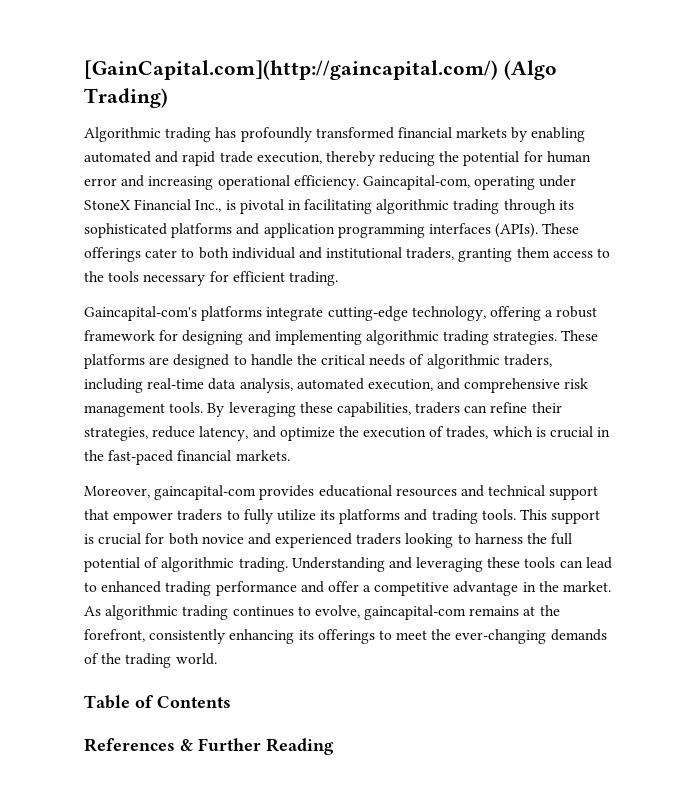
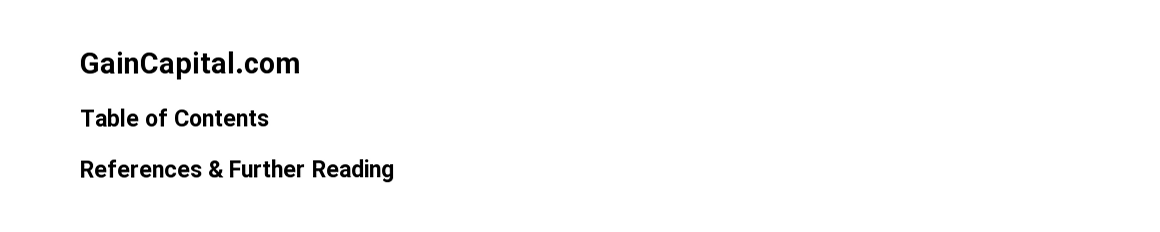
[84,60,557,80] [84,88,168,108] [84,127,586,142] [84,151,591,166] [84,175,577,190] [84,199,574,214] [84,223,580,238] [84,247,611,262] [84,271,338,286] [84,306,598,321] [84,330,599,345] [84,354,552,369] [84,378,589,393] [84,402,562,417] [84,426,611,441] [84,450,290,465] [84,485,599,500] [84,509,601,524] [84,533,573,548] [84,557,612,572] [84,581,612,596] [84,605,560,620] [84,629,607,644] [84,653,217,668] [GainCapital.com](http://gaincapital.com/) (Algo Trading) // Algorithmic trading has profoundly transformed financial markets by enabling automated and rapid trade execution, thereby reducing the potential for human error and increasing operational efficiency. Gaincapital-com, operating under StoneX Financial Inc., is pivotal in facilitating algorithmic trading through its sophisticated platforms and application programming interfaces (APIs). These offerings cater to both individual and institutional traders, granting them access to the tools necessary for efficient trading. // Gaincapital-com's platforms integrate cutting-edge technology, offering a robust framework for designing and implementing algorithmic trading strategies. These platforms are designed to handle the critical needs of algorithmic traders, including real-time data analysis, automated execution, and comprehensive risk management tools. By leveraging these capabilities, traders can refine their strategies, reduce latency, and optimize the execution of trades, which is crucial in the fast-paced financial markets. // Moreover, gaincapital-com provides educational resources and technical support that empower traders to fully utilize its platforms and trading tools. This support is crucial for both novice and experienced traders looking to harness the full potential of algorithmic trading. Understanding and leveraging these tools can lead to enhanced trading performance and offer a competitive advantage in the market. As algorithmic trading continues to evolve, gaincapital-com remains at the forefront, consistently enhancing its offerings to meet the ever-changing demands of the trading world. -> [79,51,301,80] GainCapital.com

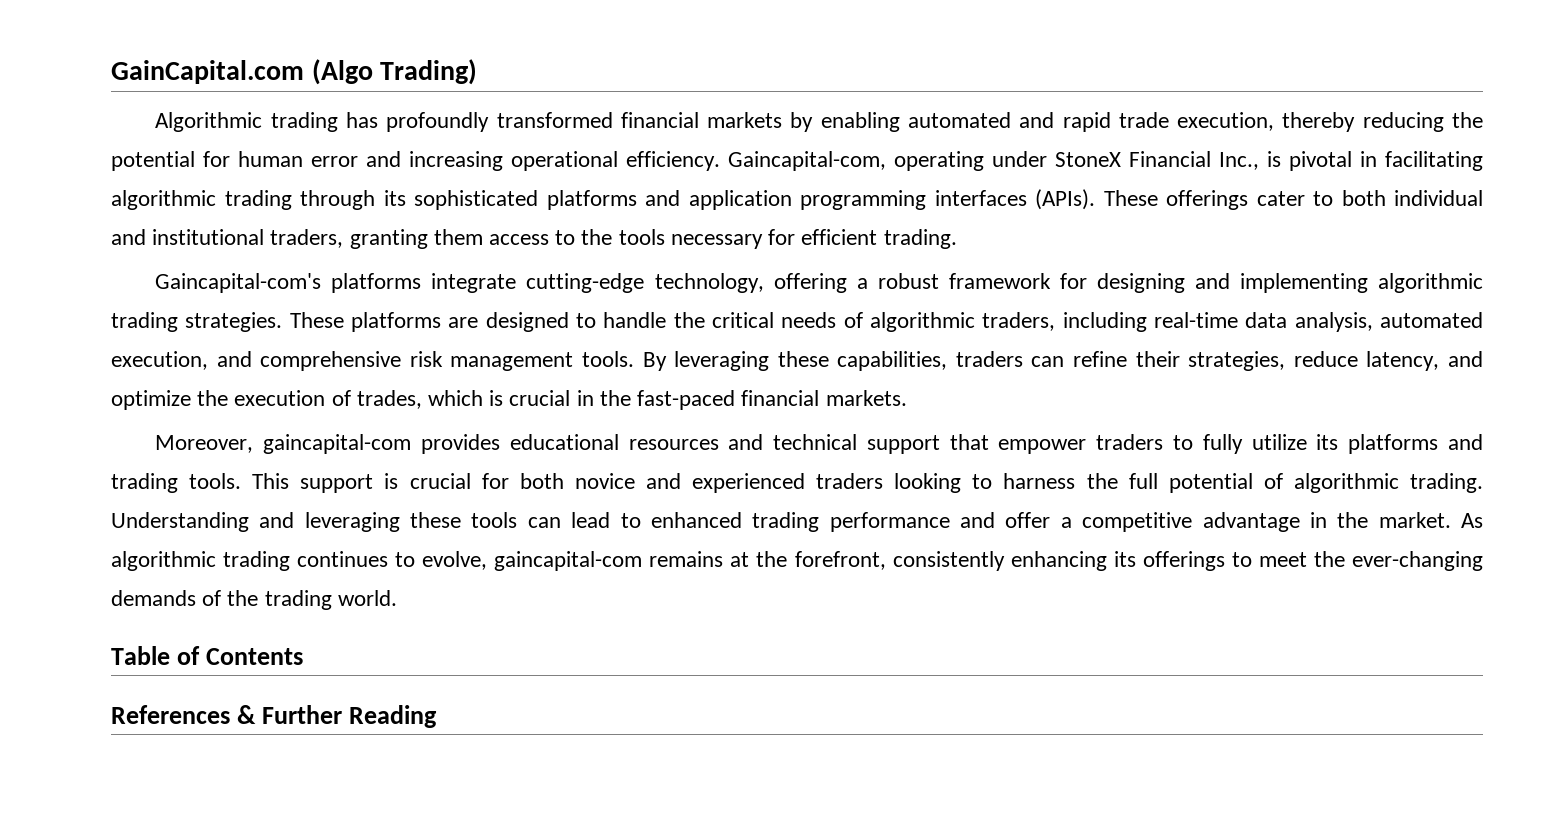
(301, 65) none -> [311,59,478,85] [155,112,1484,132] [111,151,1483,171] [111,189,1483,210] [111,229,957,249] [155,273,1483,293] [111,312,1483,332] [111,351,1483,371] [111,390,907,410] [155,434,1484,454] [111,473,1483,493] [111,512,1484,532] [111,551,1483,571] [111,590,397,610] (Algo Trading) // Algorithmic trading has profoundly transformed financial markets by enabling automated and rapid trade execution, thereby reducing the potential for human error and increasing operational efficiency. Gaincapital-com, operating under StoneX Financial Inc., is pivotal in facilitating algorithmic trading through its sophisticated platforms and application programming interfaces (APIs). These offerings cater to both individual and institutional traders, granting them access to the tools necessary for efficient trading. // Gaincapital-com's platforms integrate cutting-edge technology, offering a robust framework for designing and implementing algorithmic trading strategies. These platforms are designed to handle the critical needs of algorithmic traders, including real-time data analysis, automated execution, and comprehensive risk management tools. By leveraging these capabilities, traders can refine their strategies, reduce latency, and optimize the execution of trades, which is crucial in the fast-paced financial markets. // Moreover, gaincapital-com provides educational resources and technical support that empower traders to fully utilize its platforms and trading tools. This support is crucial for both novice and experienced traders looking to harness the full potential of algorithmic trading. Understanding and leveraging these tools can lead to enhanced trading performance and offer a competitive advantage in the market. As algorithmic trading continues to evolve, gaincapital-com remains at the forefront, consistently enhancing its offerings to meet the ever-changing demands of the trading world.

